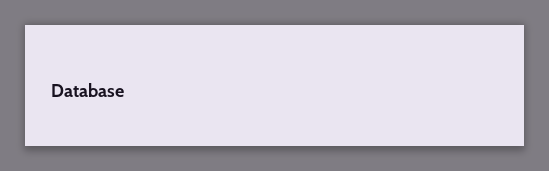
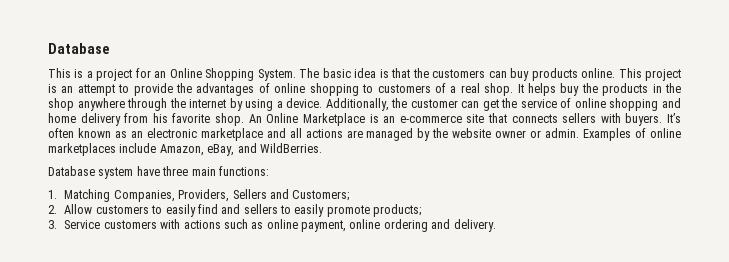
[51,83,124,97] Database -> [48,43,110,54] [48,68,682,81] [48,83,682,96] [48,98,681,111] [48,113,681,126] [48,128,682,141] [48,143,322,156] [48,166,269,179] [48,189,350,202] [48,204,422,217] [48,219,496,232] Database // This is a project for an Online Shopping System. The basic idea is that the customers can buy products online. This project is an attempt to provide the advantages of online shopping to customers of a real shop. It helps buy the products in the shop anywhere through the internet by using a device. Additionally, the customer can get the service of online shopping and home delivery from his favorite shop. An Online Marketplace is an e-commerce site that connects sellers with buyers. It’s often known as an electronic marketplace and all actions are managed by the website owner or admin. Examples of online marketplaces include Amazon, eBay, and WildBerries. // Database system have three main functions: // 1. Matching Companies, Providers, Sellers and Customers; // 2. Allow customers to easily find and sellers to easily promote products; // 3. Service customers with actions such as online payment, online ordering and delivery.

